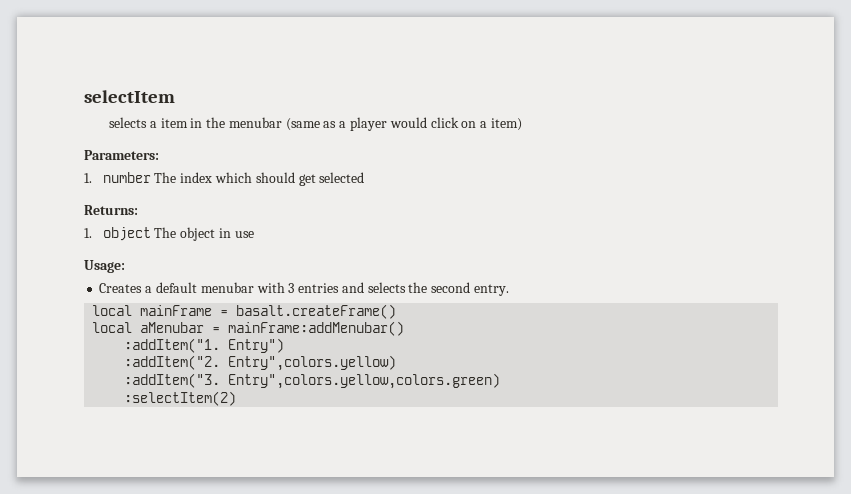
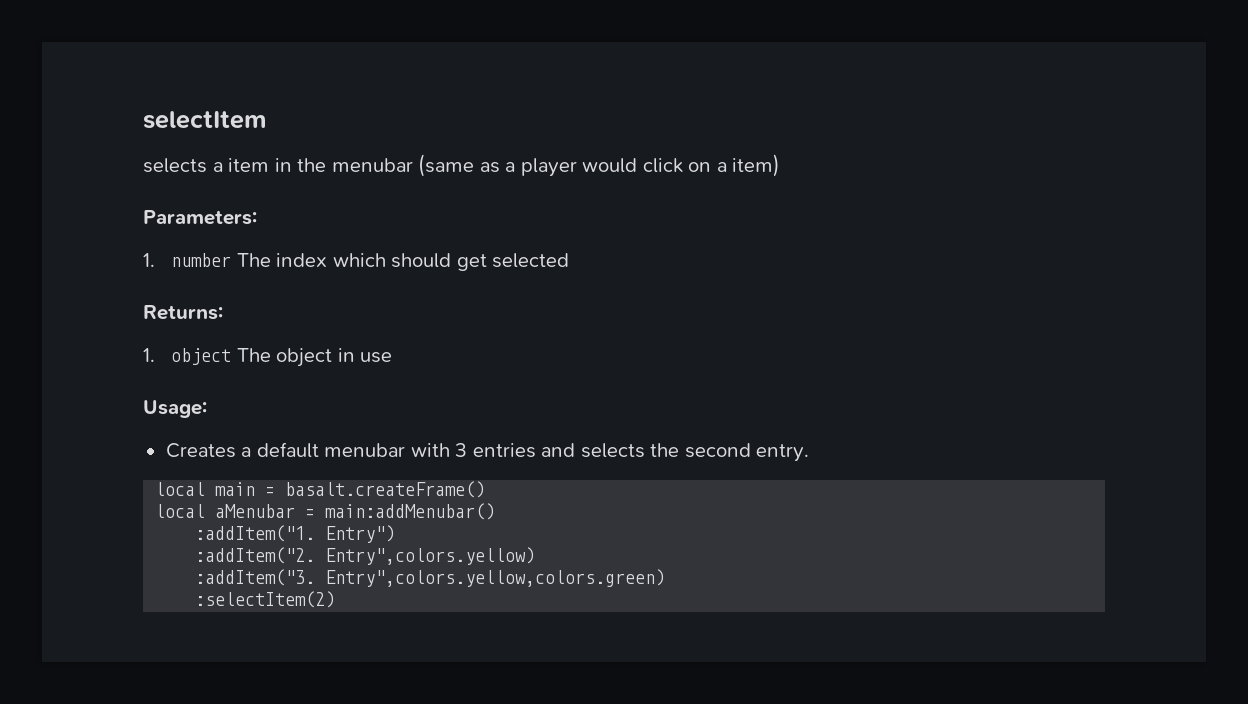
[140,305,213,316] mainFrame -> [215,482,256,496] main
[228,321,405,336] mainFrame:addMenubar() -> [325,503,496,520] main:addMenubar()

